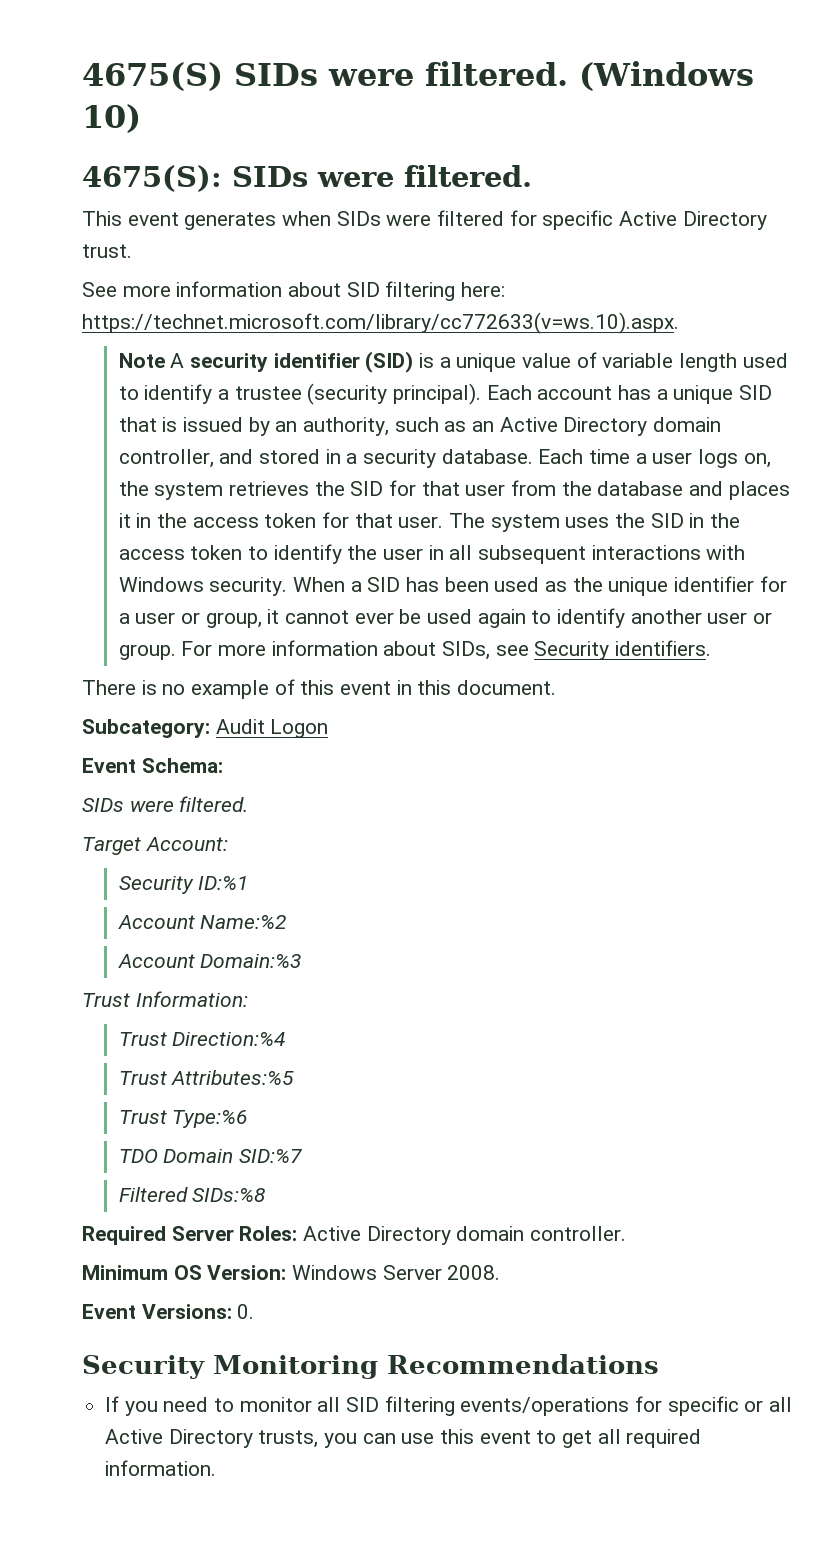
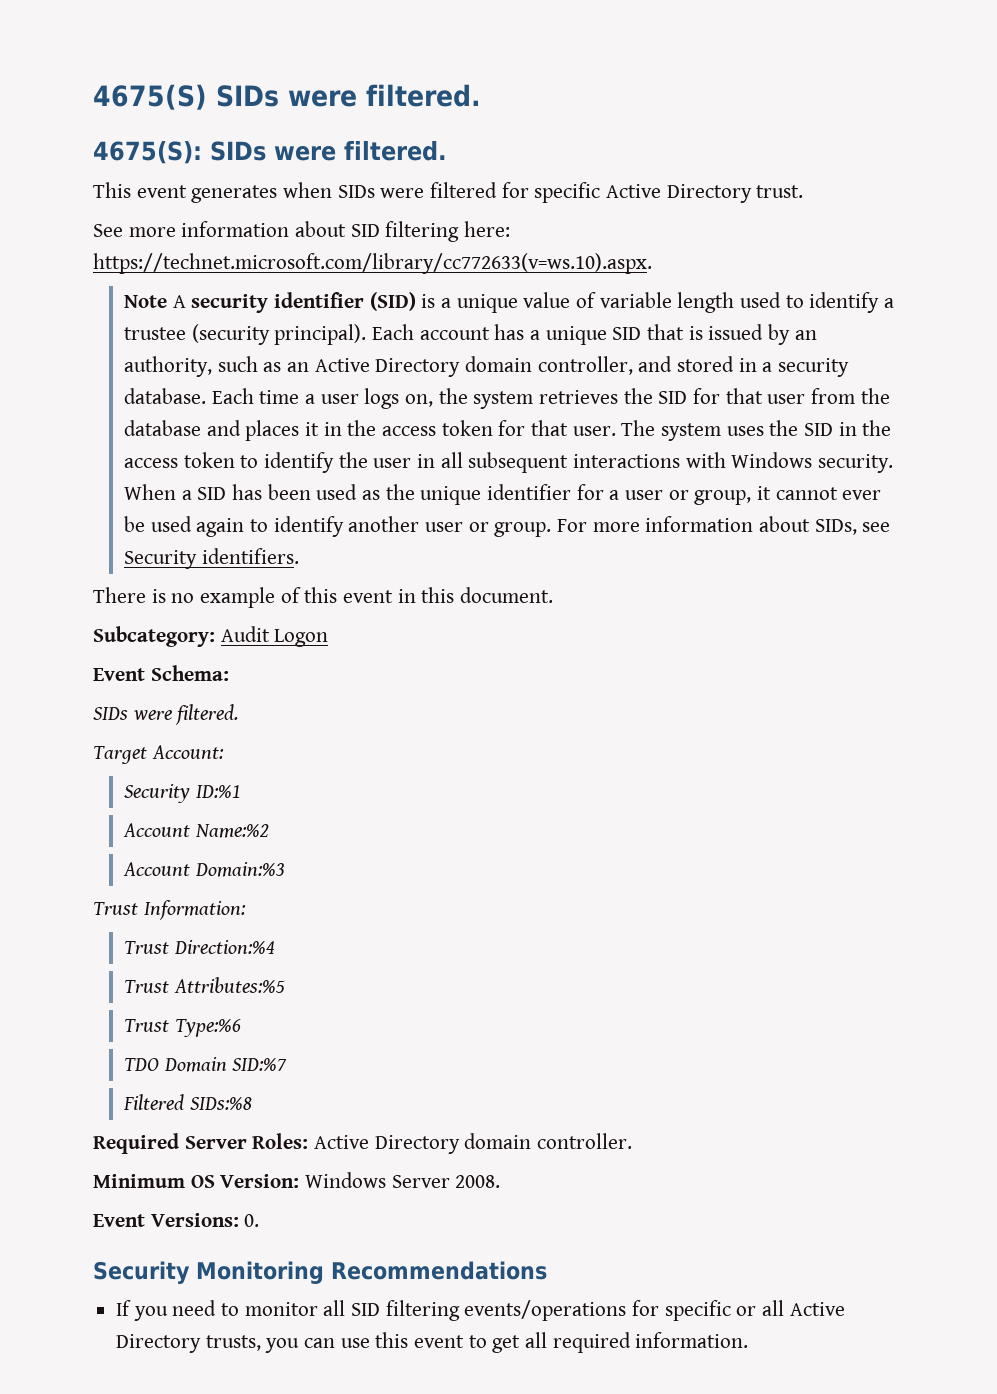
[579,61,754,91] [82,104,141,133] (Windows 10) -> (481, 95) none

